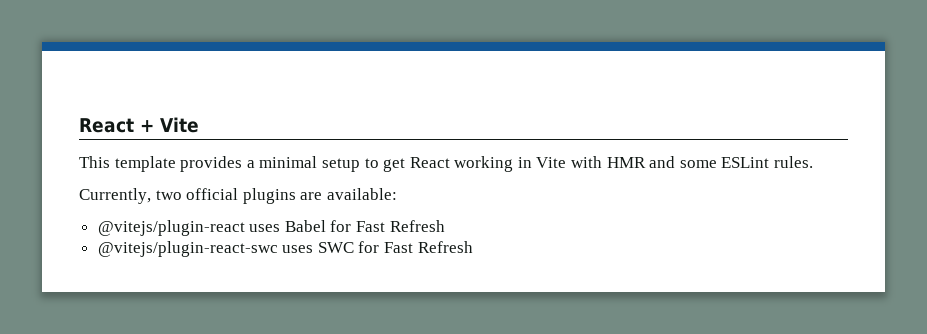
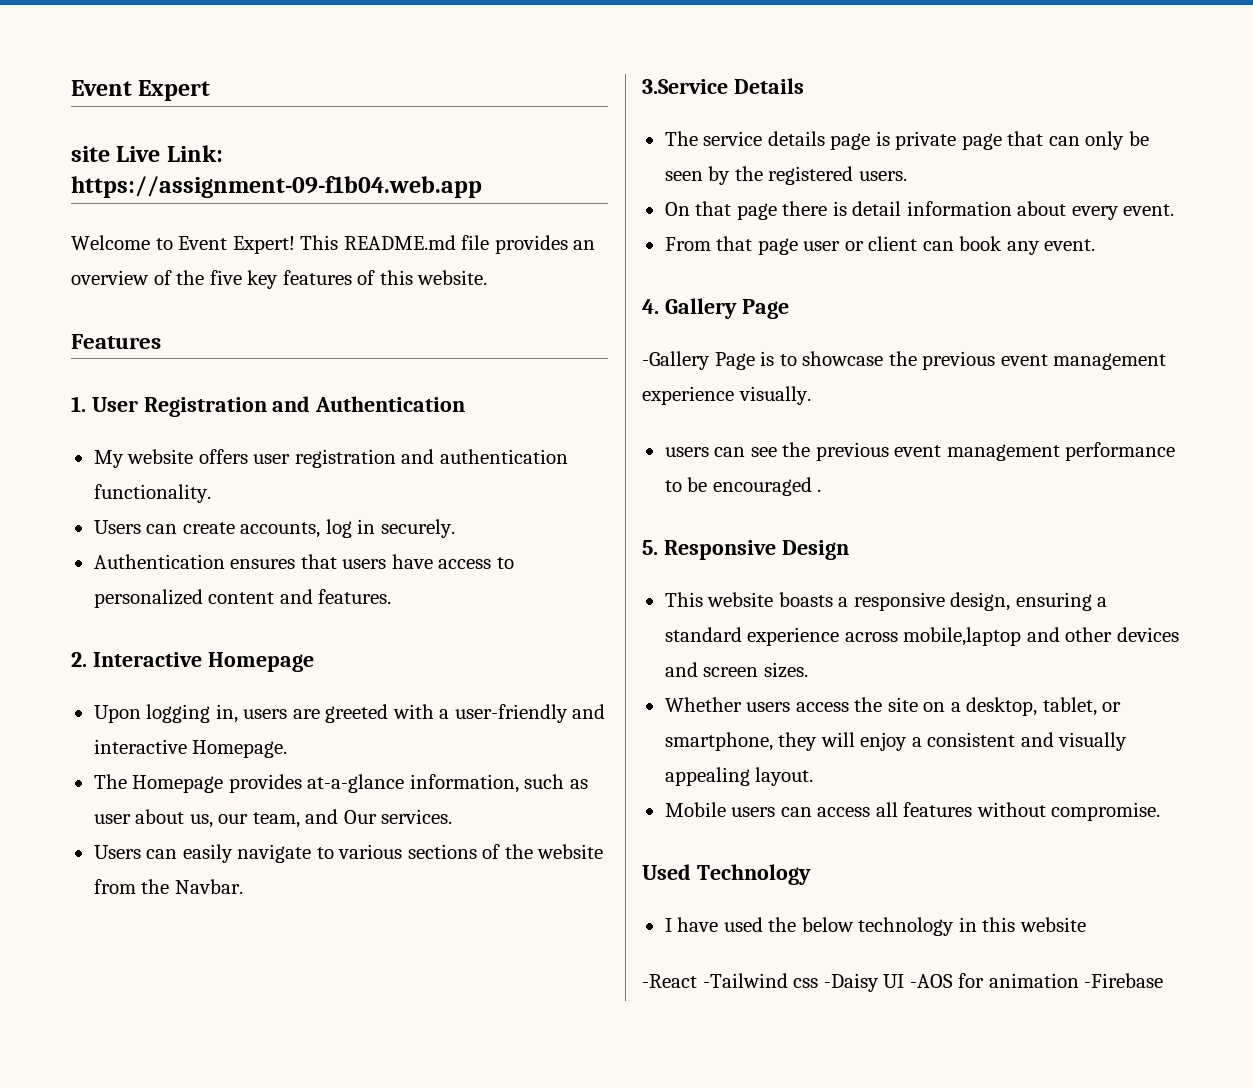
[79,117,199,133] [79,156,814,172] [79,188,397,204] [97,220,445,236] [97,241,473,257] React + Vite // This template provides a minimal setup to get React working in Vite with HMR and some ESLint rules. // Currently, two official plugins are available: // @vitejs/plugin-react uses Babel for Fast Refresh // @vitejs/plugin-react-swc uses SWC for Fast Refresh -> [71,80,211,101] [71,145,223,162] [71,176,482,198] [71,235,596,254] [71,270,488,289] [71,334,161,349] [71,396,466,417] [93,449,568,468] [93,484,211,503] [93,519,455,538] [93,554,514,569] [93,589,392,608] [71,652,314,672] [93,704,606,723] [93,739,288,758] [93,774,588,793] [93,809,453,828] [93,844,604,863] [93,879,243,894] [642,78,804,94] [664,131,1149,150] [664,166,907,185] [664,201,1175,220] [664,236,1096,255] [642,298,789,319] [642,351,1167,370] [642,386,811,405] [664,442,1176,461] [664,477,822,496] [642,540,849,560] [664,592,1108,611] [664,627,1179,646] [664,662,808,678] [664,697,1122,716] [664,732,1128,751] [664,767,814,786] [664,802,1161,821] [642,864,811,885] [664,917,1086,936] [642,973,1164,992] Event Expert // site Live Link: https://assignment-09-f1b04.web.app // Welcome to Event Expert! This README.md file provides an overview of the five key features of this website. // Features // 1. User Registration and Authentication // My website offers user registration and authentication functionality. // Users can create accounts, log in securely. // Authentication ensures that users have access to personalized content and features. // 2. Interactive Homepage // Upon logging in, users are greeted with a user-friendly and interactive Homepage. // The Homepage provides at-a-glance information, such as user about us, our team, and Our services. // Users can easily navigate to various sections of the website from the Navbar. // 3.Service Details // The service details page is private page that can only be seen by the registered users. // On that page there is detail information about every event. // From that page user or client can book any event. // 4. Gallery Page // -Gallery Page is to showcase the previous event management experience visually. // users can see the previous event management performance to be encouraged . // 5. Responsive Design // This website boasts a responsive design, ensuring a standard experience across mobile,laptop and other devices and screen sizes. // Whether users access the site on a desktop, tablet, or smartphone, they will enjoy a consistent and visually appealing layout. // Mobile users can access all features without compromise. // Used Technology // I have used the below technology in this website // -React -Tailwind css -Daisy UI -AOS for animation -Firebase

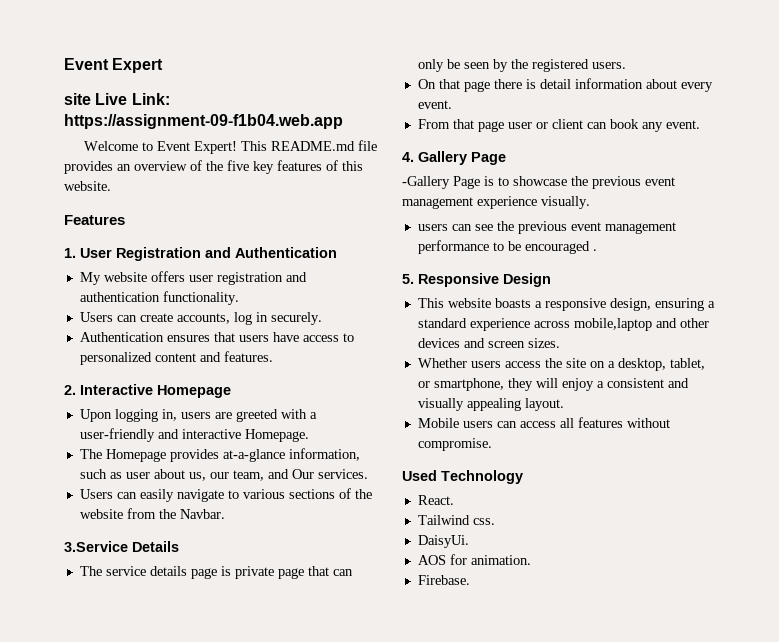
[664,917,1086,936] [642,973,1164,992] I have used the below technology in this website // -React -Tailwind css -Daisy UI -AOS for animation -Firebase -> [417,495,454,505] [417,515,495,525] [417,535,469,548] [417,554,531,565] [417,575,470,585] React. // Tailwind css. // DaisyUi. // AOS for animation. // Firebase.

